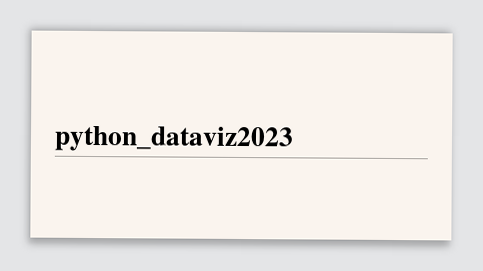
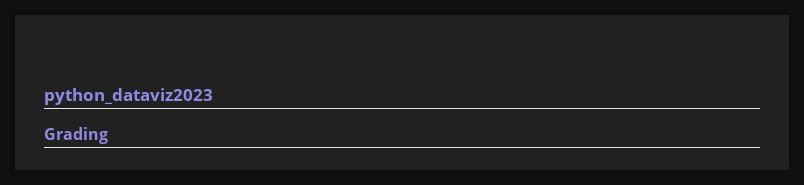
(294, 139) none -> [44,127,108,144] // Grading

